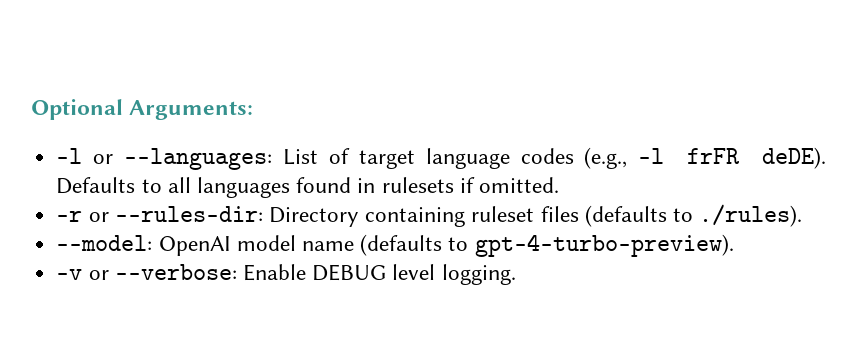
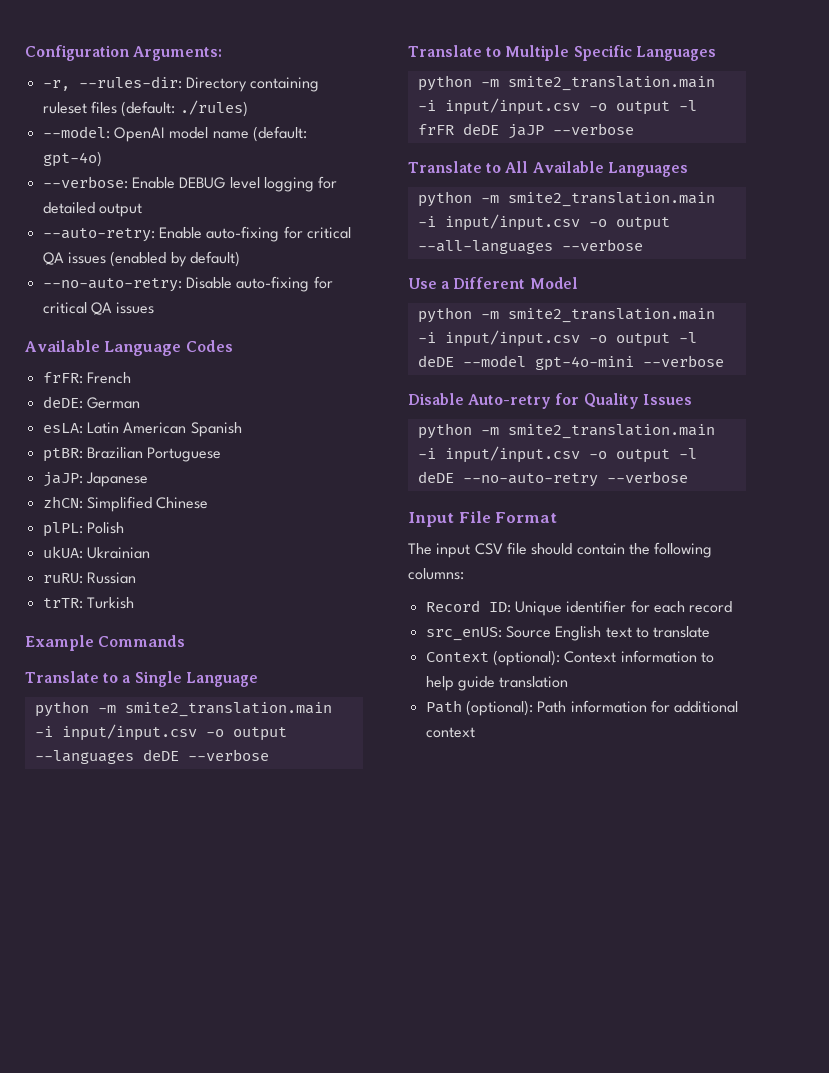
[31,99,123,120] Optional -> [25,45,129,61] Configuration
[56,147,826,170] [56,177,559,198] [56,211,109,222] -l or --languages: List of target language codes (e.g., -l frFR deDE). Defaults to all languages found in rulesets if omitted. // -r or -> [42,80,70,91] -r,
[584,204,803,227] (defaults to ./rules). -> [121,100,248,117] (default: ./rules)
[360,234,734,257] [56,264,516,285] (defaults to gpt-4-turbo-preview). // -v or --verbose: Enable DEBUG level logging. -> [252,126,307,142] [42,151,102,167] [42,176,338,192] [42,202,142,217] [42,226,351,242] [42,251,240,267] [42,276,333,292] [42,302,155,315] [25,340,233,356] [42,372,131,384] [42,396,140,409] [42,422,242,437] [42,447,222,462] [42,472,148,487] [42,496,209,512] [42,522,124,537] [42,546,150,559] [42,572,136,584] [42,597,134,609] [25,635,186,651] [25,671,258,687] [34,701,332,717] [34,724,287,741] [34,749,269,764] [408,45,716,61] [417,75,715,91] [417,98,697,115] [417,123,634,139] [408,161,688,177] [417,191,715,207] [417,214,670,231] [417,239,643,254] [408,277,578,289] [417,307,715,323] [417,330,697,347] [417,355,724,371] [408,393,692,409] [417,423,715,439] [417,446,697,463] [417,471,688,487] [408,511,558,527] [408,542,713,558] [408,568,464,580] [425,600,733,616] [425,626,711,641] [425,650,714,666] [425,676,569,691] [425,700,739,716] [425,727,475,738] (default: gpt-4o) // --verbose: Enable DEBUG level logging for detailed output // --auto-retry: Enable auto-fixing for critical QA issues (enabled by default) // --no-auto-retry: Disable auto-fixing for critical QA issues // Available Language Codes // frFR: French // deDE: German // esLA: Latin American Spanish // ptBR: Brazilian Portuguese // jaJP: Japanese // zhCN: Simplified Chinese // plPL: Polish // ukUA: Ukrainian // ruRU: Russian // trTR: Turkish // Example Commands // Translate to a Single Language // python -m smite2_translation.main -i input/input.csv -o output --languages deDE --verbose // Translate to Multiple Specific Languages // python -m smite2_translation.main -i input/input.csv -o output -l frFR deDE jaJP --verbose // Translate to All Available Languages // python -m smite2_translation.main -i input/input.csv -o output --all-languages --verbose // Use a Different Model // python -m smite2_translation.main -i input/input.csv -o output -l deDE --model gpt-4o-mini --verbose // Disable Auto-retry for Quality Issues // python -m smite2_translation.main -i input/input.csv -o output -l deDE --no-auto-retry --verbose // Input File Format // The input CSV file should contain the following columns: // Record ID: Unique identifier for each record // src_enUS: Source English text to translate // Context (optional): Context information to help guide translation // Path (optional): Path information for additional context

